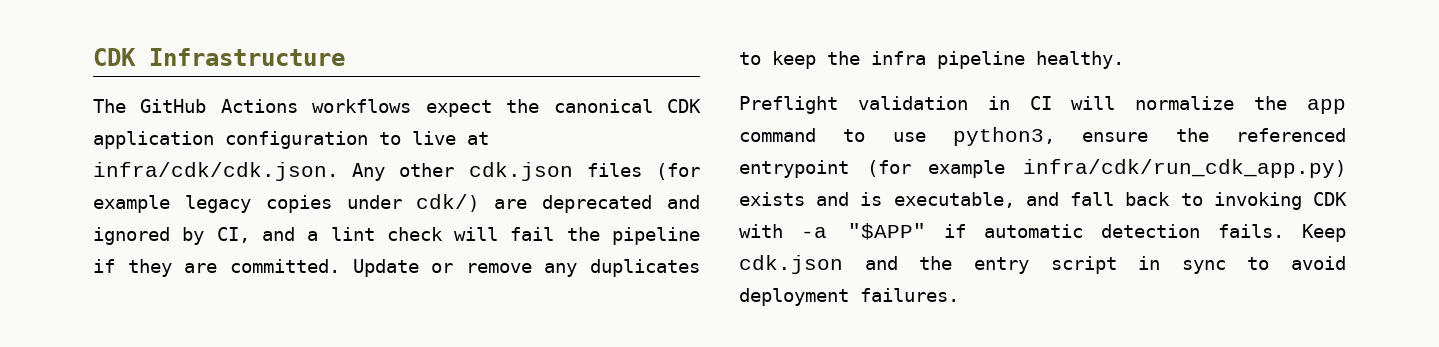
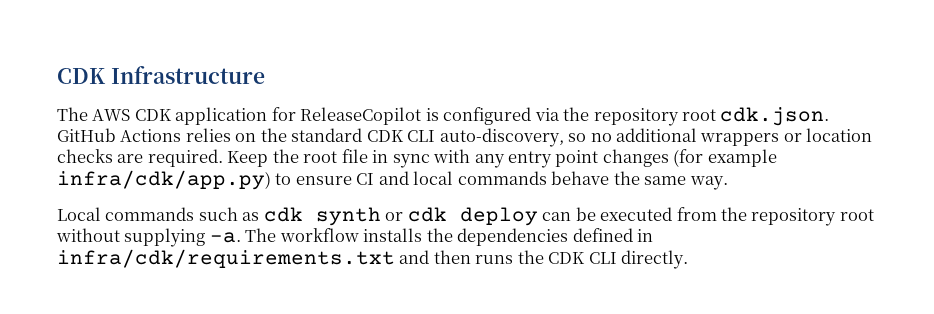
[140,99,702,117] [93,131,489,149] [93,162,700,181] [93,194,700,213] [93,227,700,245] [93,259,700,277] [739,51,1124,69] [739,96,1346,114] [739,127,1346,146] [739,159,1346,178] [739,192,1347,210] [739,223,1346,242] [739,255,1346,274] [739,288,959,306] GitHub Actions workflows expect the canonical CDK application configuration to live at infra/cdk/cdk.json. Any other cdk.json files (for example legacy copies under cdk/) are deprecated and ignored by CI, and a lint check will fail the pipeline if they are committed. Update or remove any duplicates to keep the infra pipeline healthy. // Preflight validation in CI will normalize the app command to use python3, ensure the referenced entrypoint (for example infra/cdk/run_cdk_app.py) exists and is executable, and fall back to invoking CDK with -a "$APP" if automatic detection fails. Keep cdk.json and the entry script in sync to avoid deployment failures. -> [92,107,830,126] [57,128,873,147] [57,149,777,168] [57,170,728,190] [57,207,874,226] [56,228,654,247] [57,249,689,269] AWS CDK application for ReleaseCopilot is configured via the repository root cdk.json. GitHub Actions relies on the standard CDK CLI auto-discovery, so no additional wrappers or location checks are required. Keep the root file in sync with any entry point changes (for example infra/cdk/app.py) to ensure CI and local commands behave the same way. // Local commands such as cdk synth or cdk deploy can be executed from the repository root without supplying -a. The workflow installs the dependencies defined in infra/cdk/requirements.txt and then runs the CDK CLI directly.

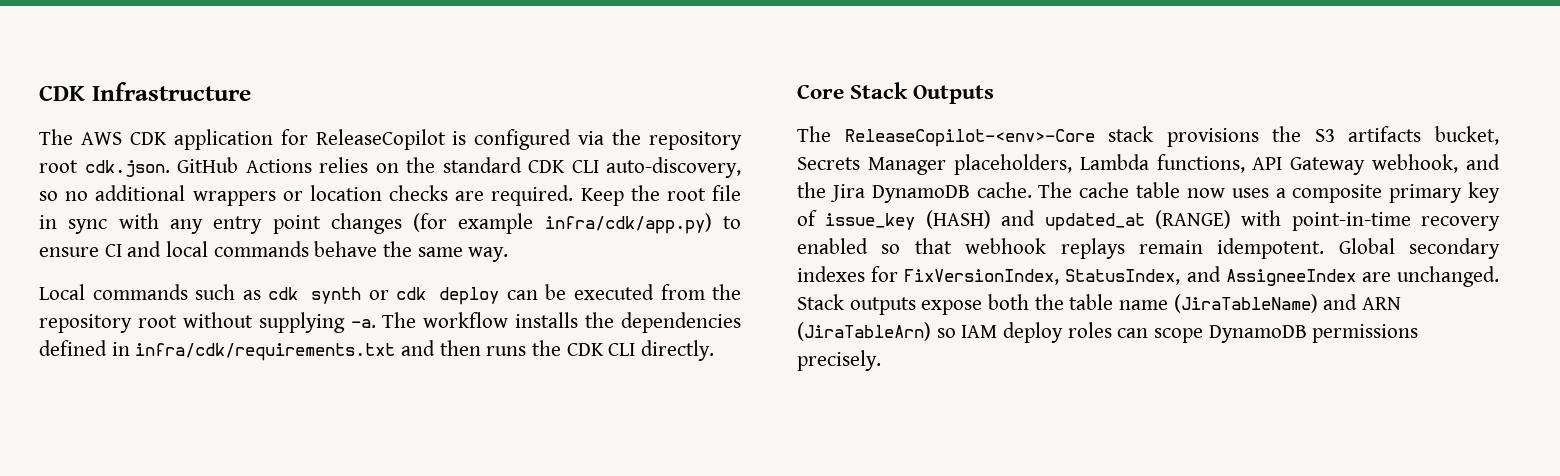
(689, 259) none -> [797,82,995,104] [797,126,1499,147] [797,154,1500,175] [797,182,1500,203] [797,210,1500,231] [797,238,1500,259] [797,266,1499,287] [797,294,1402,315] [797,322,1419,343] [797,350,881,371] // Core Stack Outputs // The ReleaseCopilot-<env>-Core stack provisions the S3 artifacts bucket, Secrets Manager placeholders, Lambda functions, API Gateway webhook, and the Jira DynamoDB cache. The cache table now uses a composite primary key of issue_key (HASH) and updated_at (RANGE) with point-in-time recovery enabled so that webhook replays remain idempotent. Global secondary indexes for FixVersionIndex, StatusIndex, and AssigneeIndex are unchanged. Stack outputs expose both the table name (JiraTableName) and ARN (JiraTableArn) so IAM deploy roles can scope DynamoDB permissions precisely.

